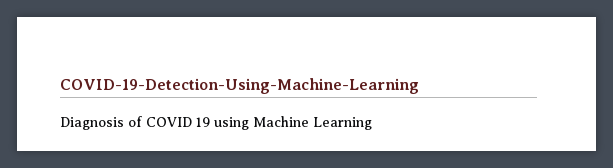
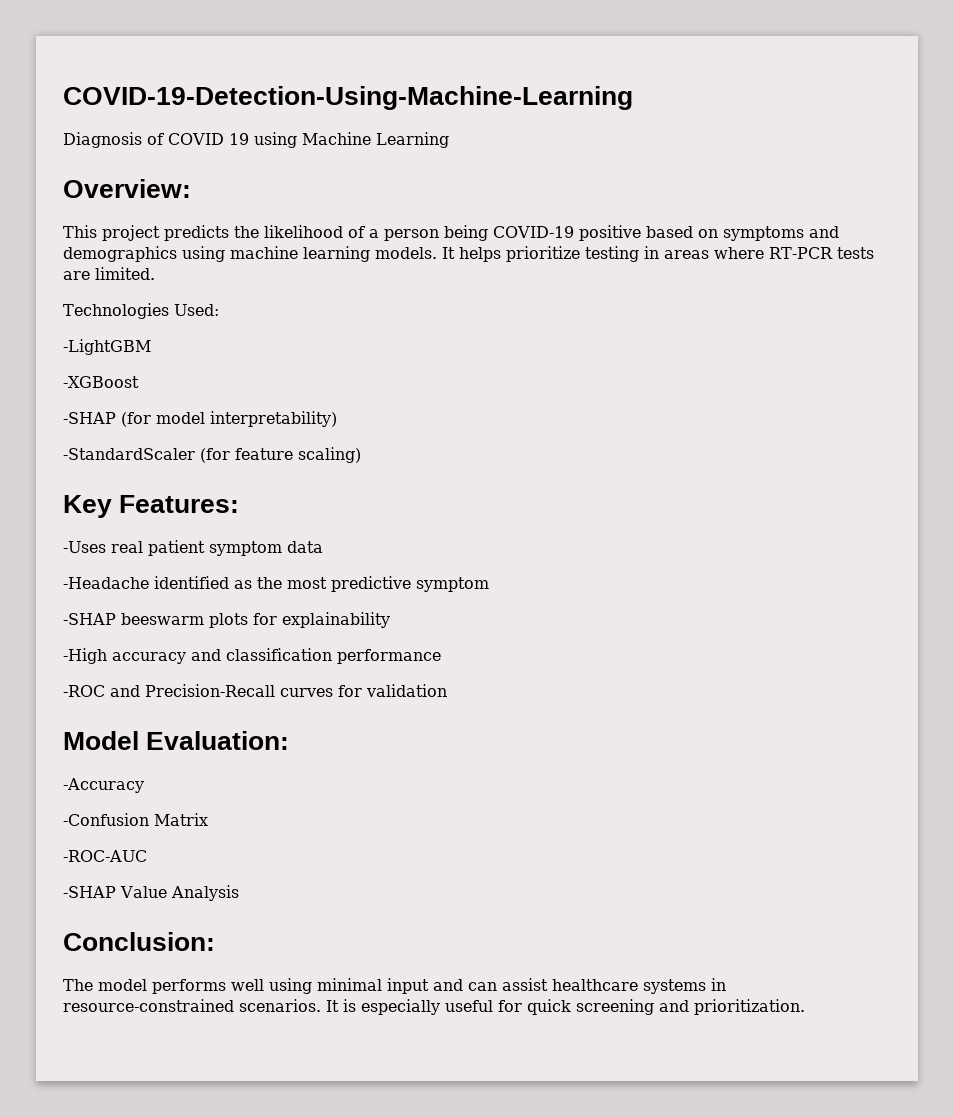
(372, 123) none -> [63,179,191,198] [63,225,839,241] [63,246,874,262] [63,267,155,280] [63,303,219,319] [63,339,151,355] [63,376,139,388] [63,411,337,427] [63,447,361,463] [63,495,240,518] [63,540,323,556] [63,576,489,592] [63,612,390,628] [63,648,441,664] [63,684,447,697] [63,731,290,750] [63,778,144,793] [63,813,208,826] [63,850,147,862] [63,885,239,901] [63,932,215,951] [63,978,726,994] [63,999,805,1015] // Overview: // This project predicts the likelihood of a person being COVID-19 positive based on symptoms and demographics using machine learning models. It helps prioritize testing in areas where RT-PCR tests are limited. // Technologies Used: // -LightGBM // -XGBoost // -SHAP (for model interpretability) // -StandardScaler (for feature scaling) // Key Features: // -Uses real patient symptom data // -Headache identified as the most predictive symptom // -SHAP beeswarm plots for explainability // -High accuracy and classification performance // -ROC and Precision-Recall curves for validation // Model Evaluation: // -Accuracy // -Confusion Matrix // -ROC-AUC // -SHAP Value Analysis // Conclusion: // The model performs well using minimal input and can assist healthcare systems in resource-constrained scenarios. It is especially useful for quick screening and prioritization.

